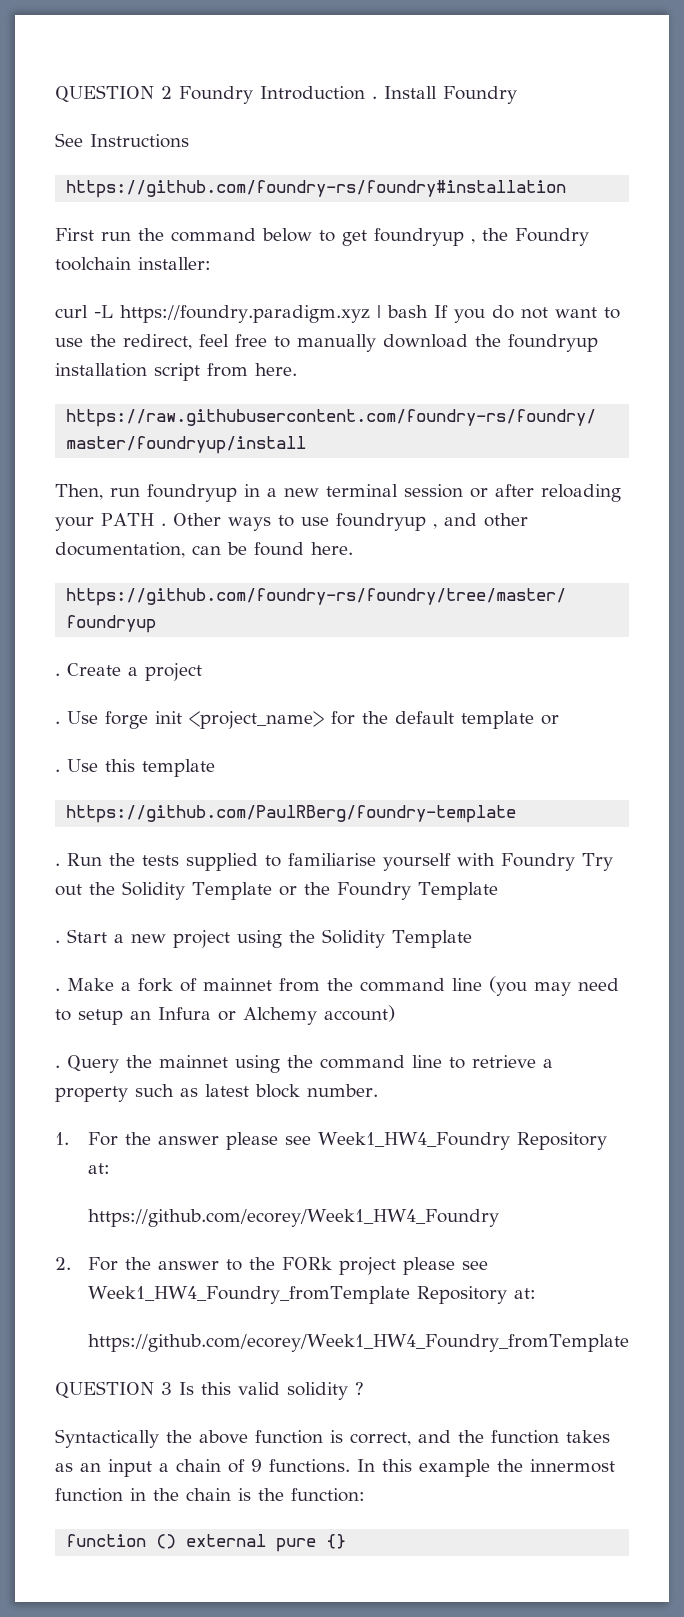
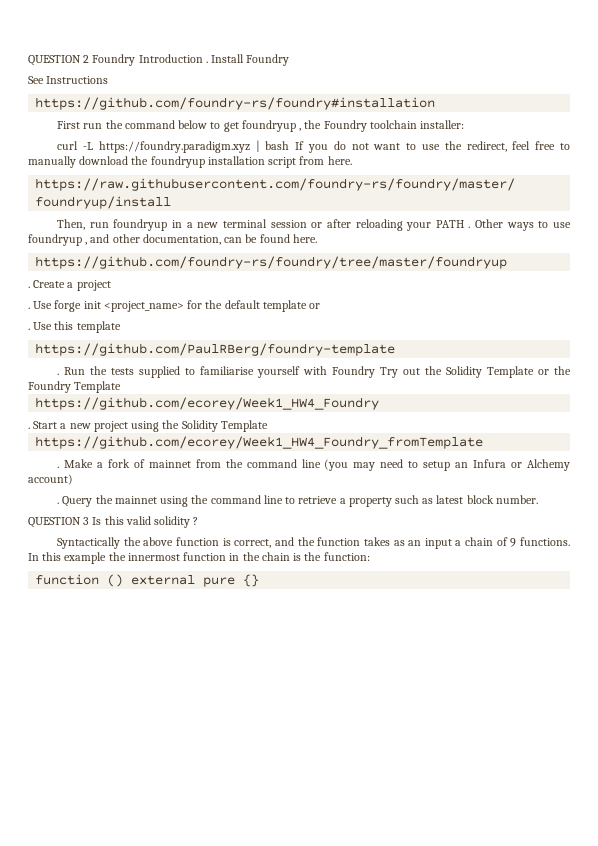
(498, 891) none -> [35,397,380,410] // https://github.com/ecorey/Week1_HW4_Foundry
(472, 939) none -> [35,436,484,449] // https://github.com/ecorey/Week1_HW4_Foundry_fromTemplate
[55,1132,607,1150] [87,1163,110,1174] [87,1209,499,1227] [55,1257,488,1275] [87,1286,536,1304] [87,1334,629,1352] // 1. For the answer please see Week1_HW4_Foundry Repository at: // https://github.com/ecorey/Week1_HW4_Foundry // 2. For the answer to the FORk project please see Week1_HW4_Foundry_fromTemplate Repository at: // https://github.com/ecorey/Week1_HW4_Foundry_fromTemplate -> (538, 499) none

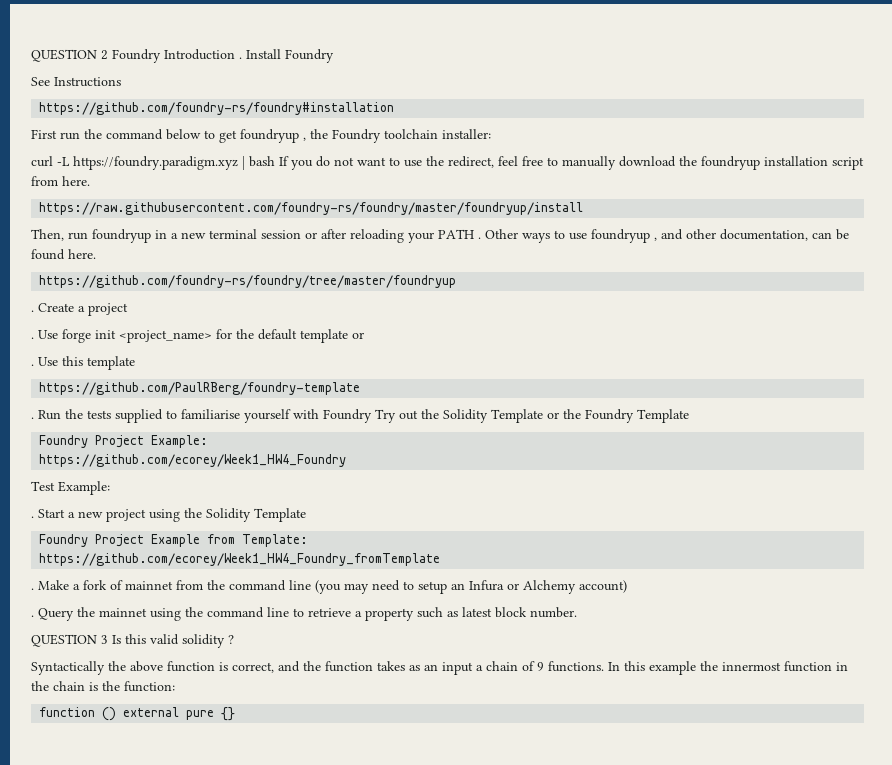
(122, 387) none -> [39,435,209,448] // Foundry Project Example:
(380, 403) none -> [31,481,110,495] // Test Example:
(268, 426) none -> [39,534,309,547] // Foundry Project Example from Template:

